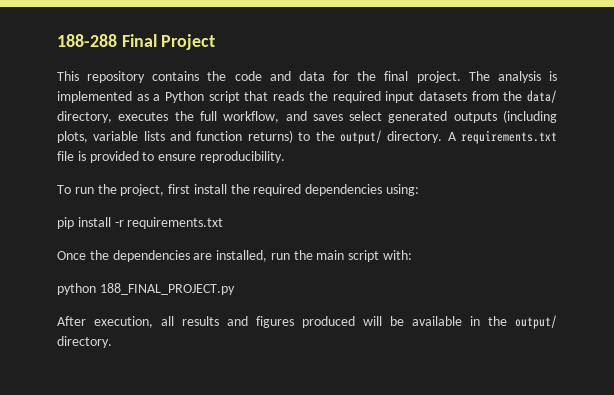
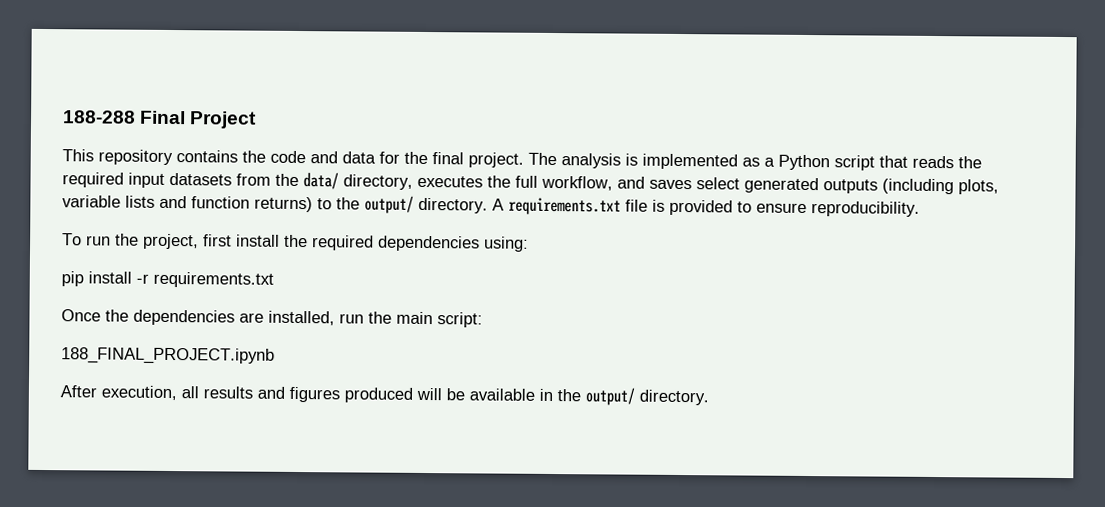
[348,250,413,262] [57,283,235,295] script with: // python 188_FINAL_PROJECT.py -> [437,312,483,328] [61,347,275,365] script: // 188_FINAL_PROJECT.ipynb

